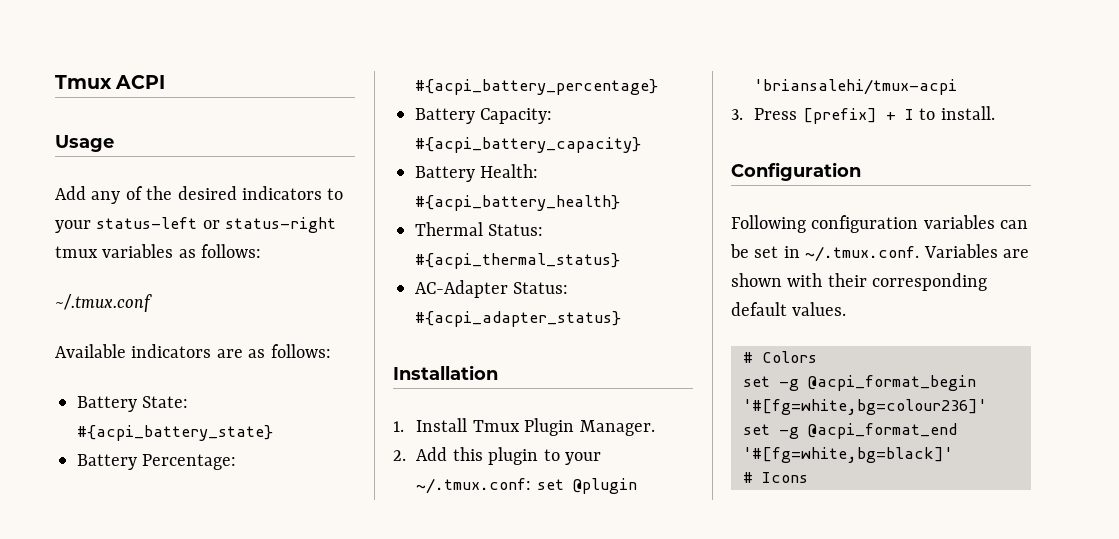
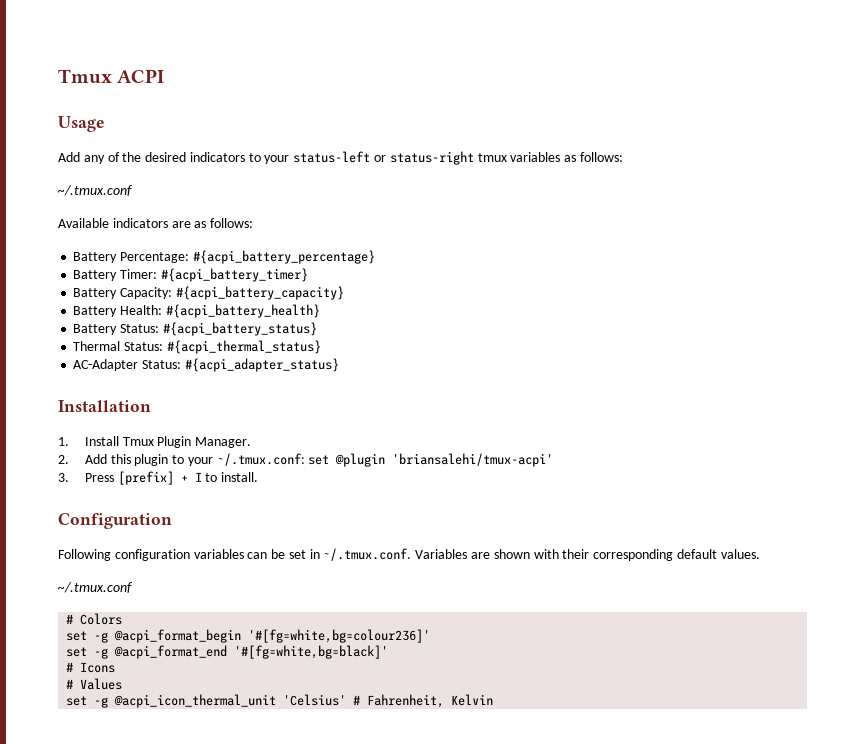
[142,396,189,408] [77,425,273,441] [77,454,237,470] [415,79,658,95] State: #{acpi_battery_state} // Battery Percentage: #{acpi_battery_percentage} -> [120,250,375,264] [73,268,308,282] Percentage: #{acpi_battery_percentage} // Battery Timer: #{acpi_battery_timer}
(620, 203) none -> [73,322,317,336] // Battery Status: #{acpi_battery_status}
[754,79,958,95] 'briansalehi/tmux-acpi -> [392,453,554,467] 'briansalehi/tmux-acpi'
(847, 309) none -> [58,582,132,593] // ~/.tmux.conf
(808, 477) none -> [66,678,123,690] [66,694,494,708] // # Values // set -g @acpi_icon_thermal_unit 'Celsius' # Fahrenheit, Kelvin

